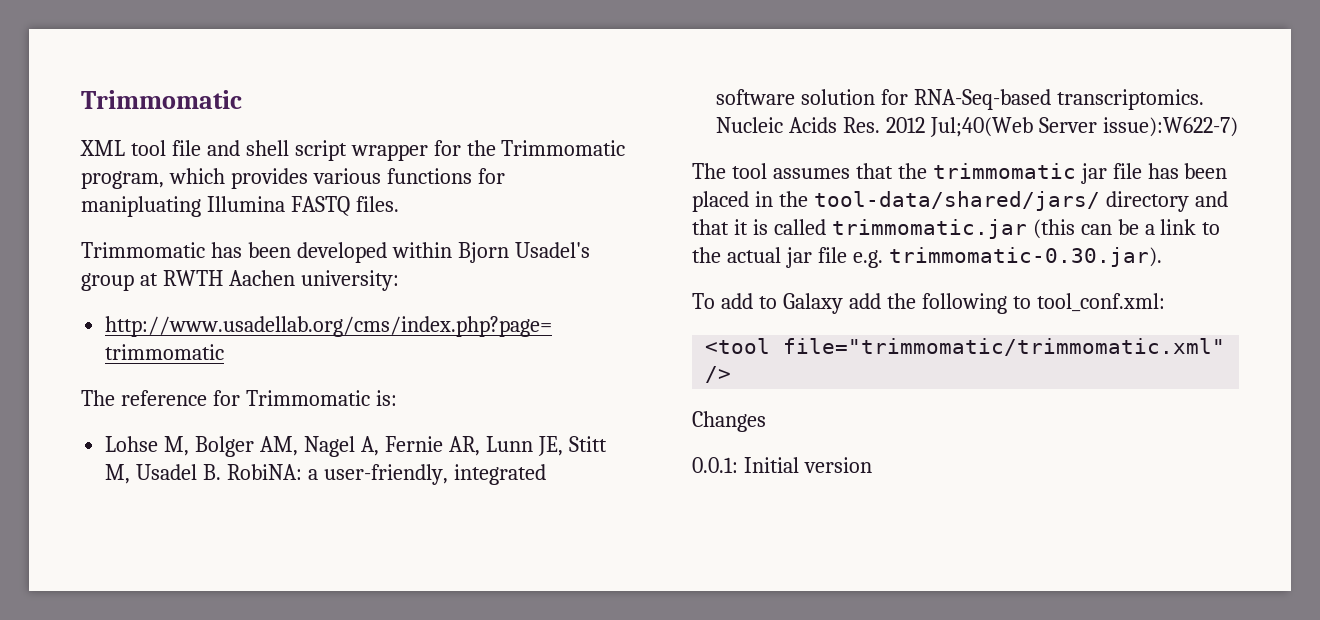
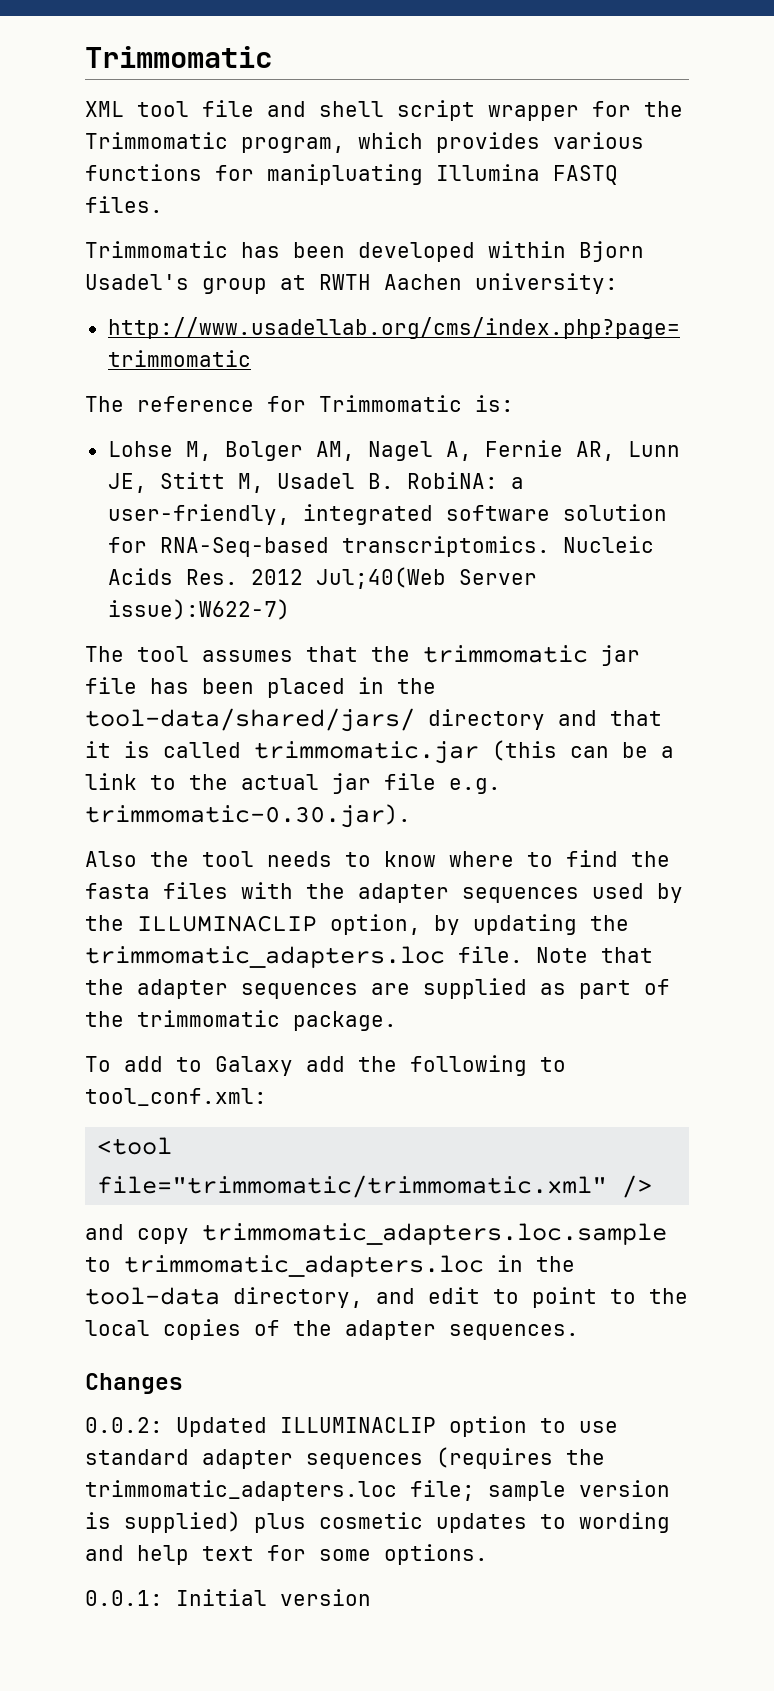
(1162, 257) none -> [85,850,670,867] [85,882,683,903] [85,914,629,935] [85,946,653,968] [85,978,670,999] [85,1010,397,1031] // Also the tool needs to know where to find the fasta files with the adapter sequences used by the ILLUMINACLIP option, by updating the trimmomatic_adapters.loc file. Note that the adapter sequences are supplied as part of the trimmomatic package.
[692,411,766,432] Changes -> [85,1223,667,1245] [85,1255,575,1277] [85,1287,688,1308] [85,1319,579,1340] [85,1373,183,1394] [85,1416,618,1437] [85,1447,605,1469] [85,1480,670,1501] [85,1511,670,1533] [85,1544,488,1565] and copy trimmomatic_adapters.loc.sample to trimmomatic_adapters.loc in the tool-data directory, and edit to point to the local copies of the adapter sequences. // Changes // 0.0.2: Updated ILLUMINACLIP option to use standard adapter sequences (requires the trimmomatic_adapters.loc file; sample version is supplied) plus cosmetic updates to wording and help text for some options.

